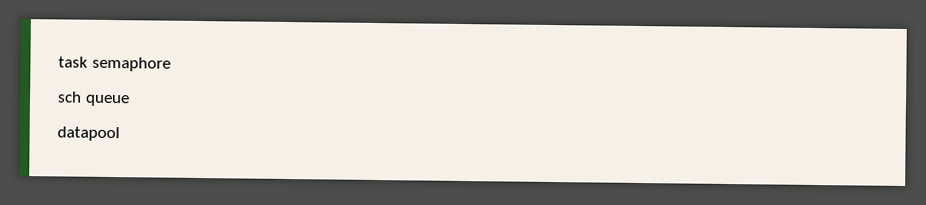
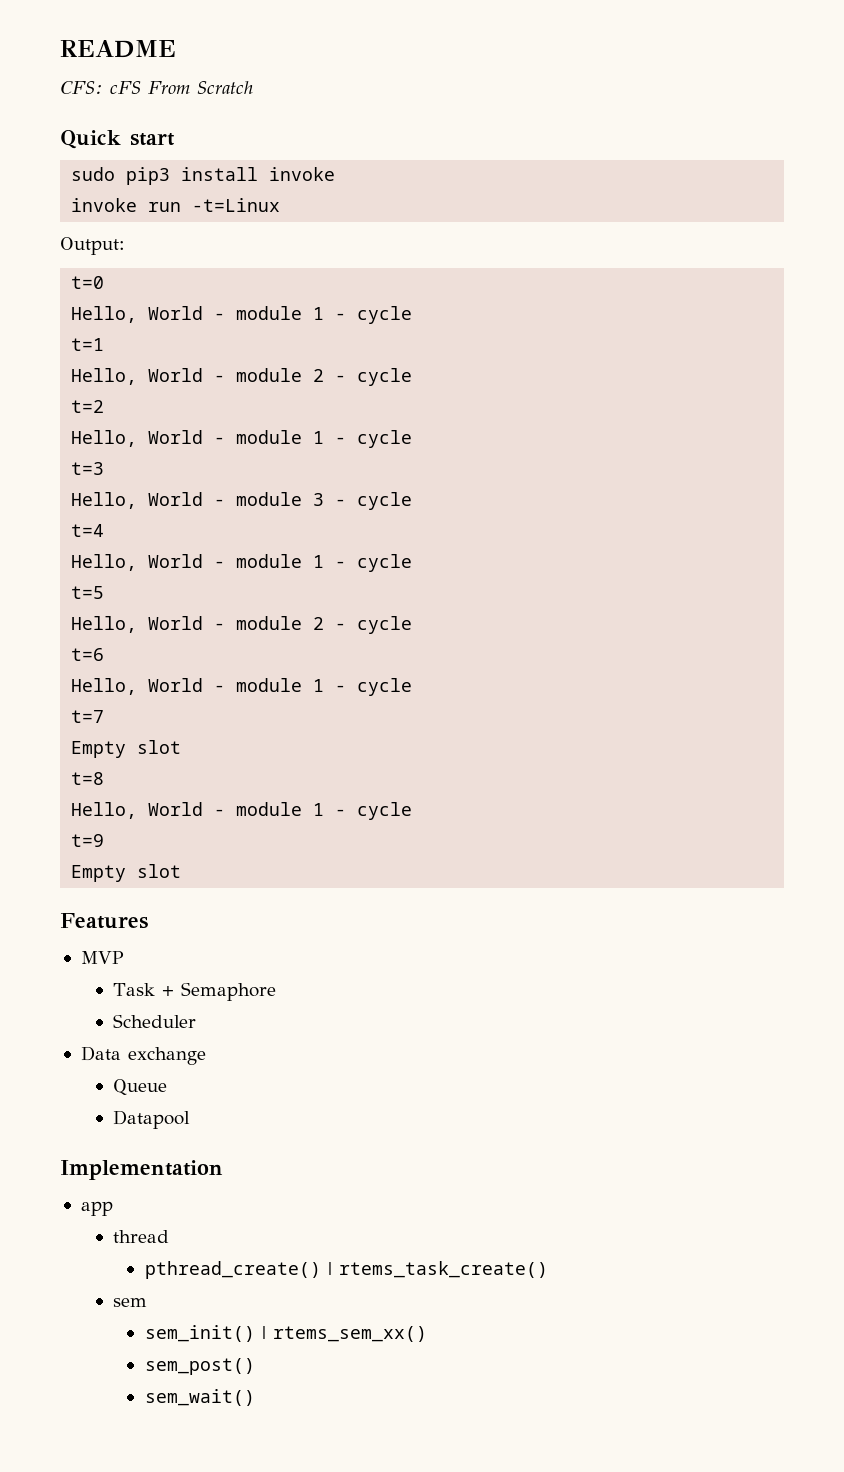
[58,56,171,72] [57,91,130,107] [57,126,120,142] task semaphore // sch queue // datapool -> [60,40,176,58] [60,81,253,94] [60,130,175,149] [71,167,336,185] [71,198,281,212] [60,237,125,255] [71,276,105,289] [71,306,413,324] [71,338,105,351] [71,368,413,386] [71,400,105,413] [71,430,413,448] [71,462,105,475] [71,492,413,510] [71,524,105,537] [71,554,413,572] [71,586,105,599] [71,616,413,634] [71,648,105,661] [71,678,413,696] [71,710,105,723] [71,740,182,758] [71,772,105,785] [71,802,413,820] [71,834,105,847] [71,864,182,882] [60,913,148,929] [80,951,124,964] [112,982,276,1001] [112,1014,196,1028] [80,1046,206,1065] [112,1079,167,1096] [112,1110,190,1129] [60,1160,223,1180] [80,1201,113,1216] [112,1230,169,1243] [144,1261,548,1279] [112,1298,147,1307] [144,1325,427,1342] [144,1358,255,1375] [144,1389,255,1406] README // CFS: cFS From Scratch // Quick start // sudo pip3 install invoke // invoke run -t=Linux // Output: // t=0 // Hello, World - module 1 - cycle // t=1 // Hello, World - module 2 - cycle // t=2 // Hello, World - module 1 - cycle // t=3 // Hello, World - module 3 - cycle // t=4 // Hello, World - module 1 - cycle // t=5 // Hello, World - module 2 - cycle // t=6 // Hello, World - module 1 - cycle // t=7 // Empty slot // t=8 // Hello, World - module 1 - cycle // t=9 // Empty slot // Features // MVP // Task + Semaphore // Scheduler // Data exchange // Queue // Datapool // Implementation // app // thread // pthread_create() | rtems_task_create() // sem // sem_init() | rtems_sem_xx() // sem_post() // sem_wait()

